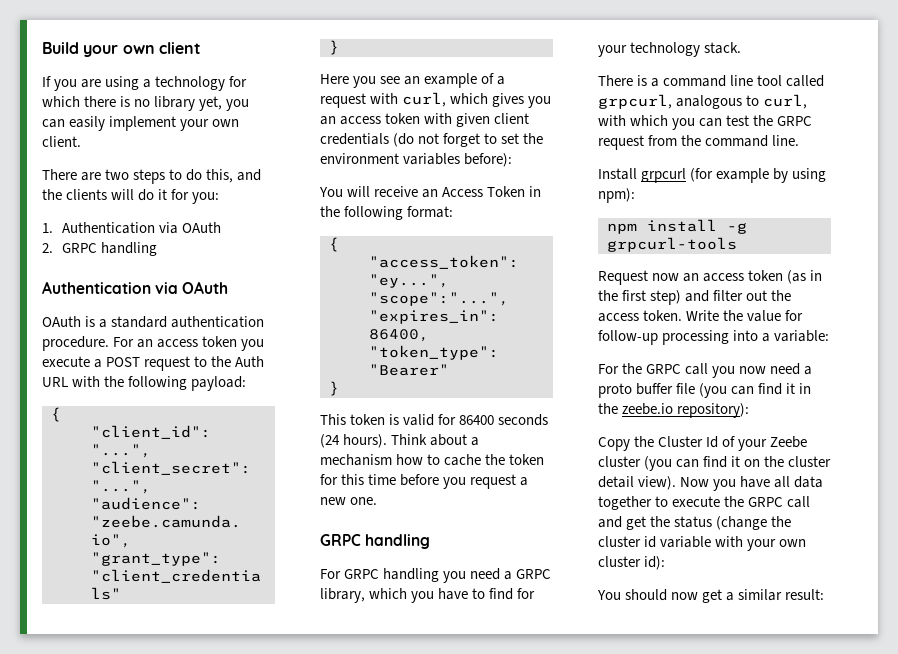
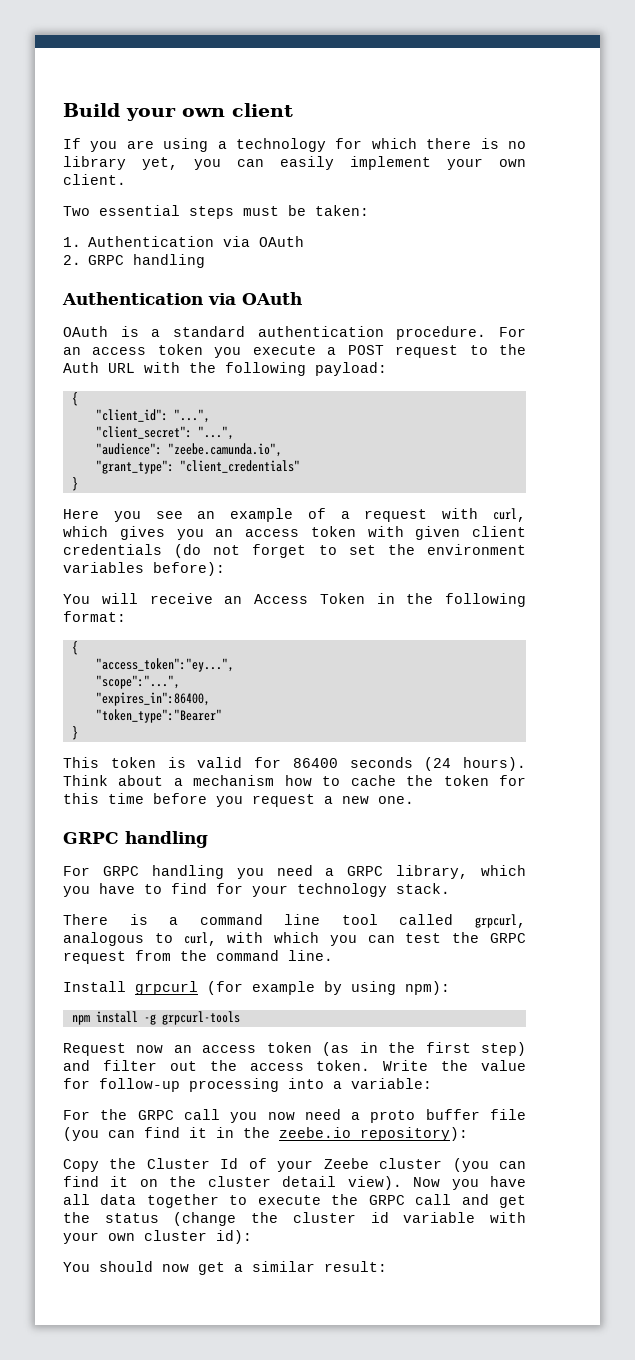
[42,169,262,184] [42,189,220,204] There are two steps to do this, and the clients will do it for you: -> [63,205,369,219] Two essential steps must be taken:

